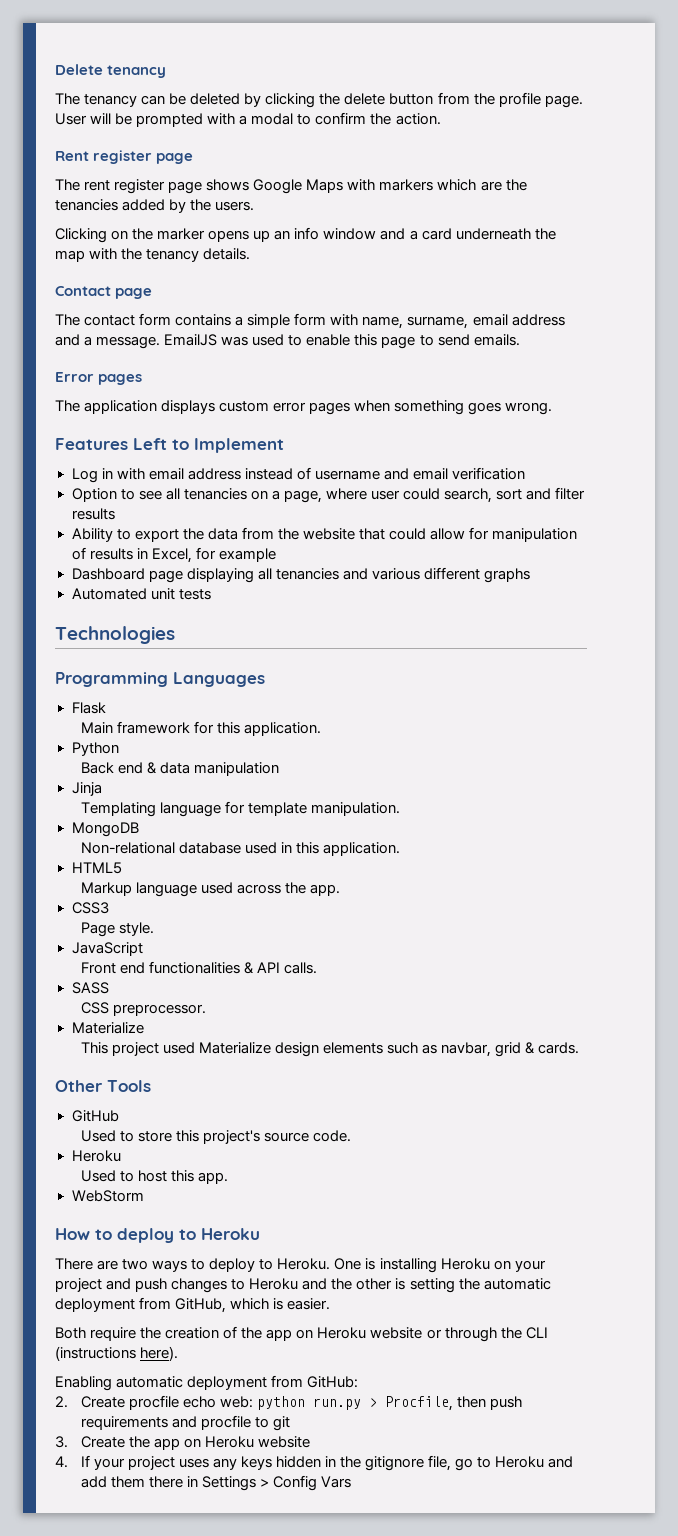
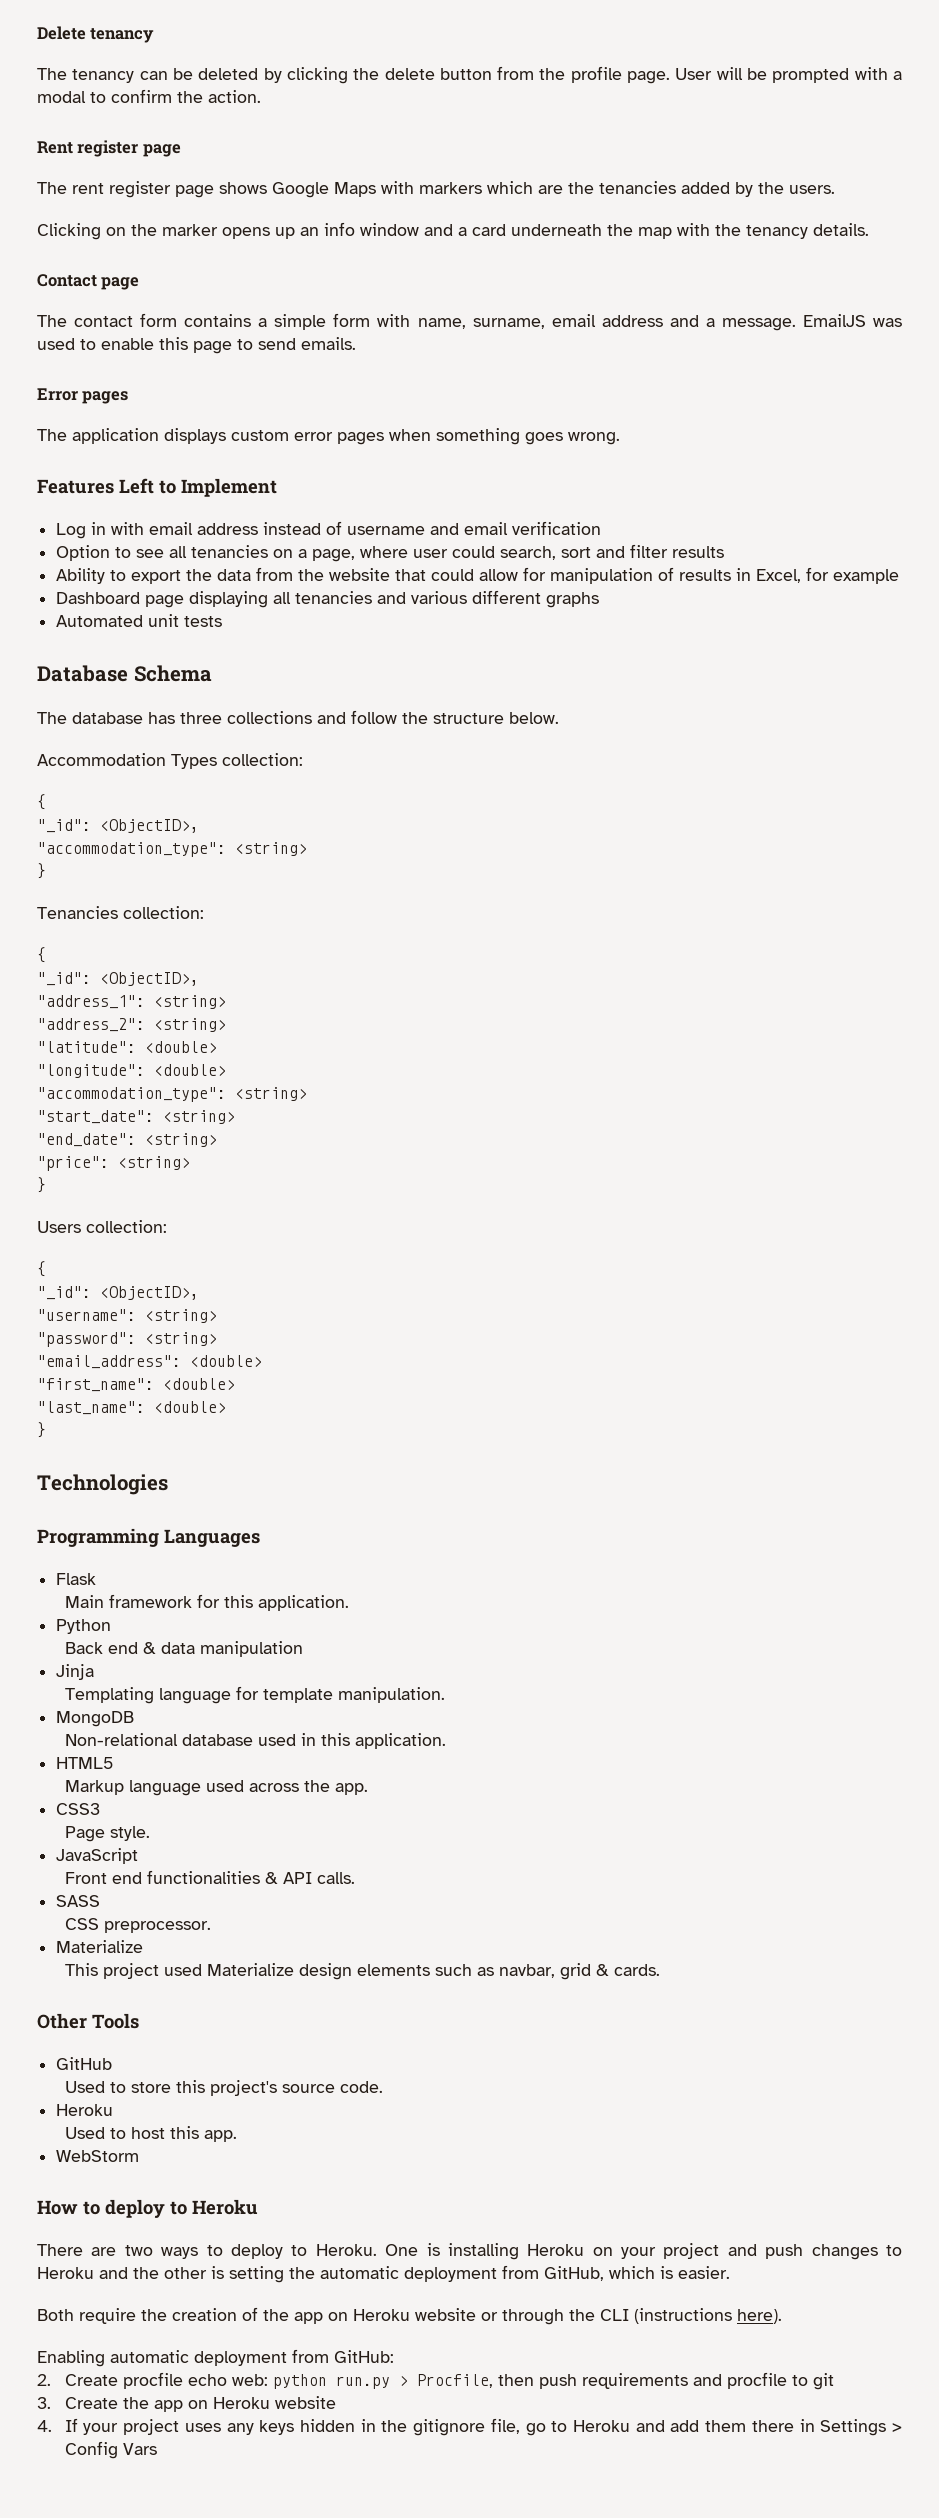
(211, 594) none -> [37,665,212,682] [37,710,559,724] [37,753,303,769] [37,794,46,810] [37,819,199,833] [37,842,307,857] [37,863,46,879] [37,906,204,919] [37,947,46,963] [37,972,199,986] [37,995,226,1009] [37,1018,226,1032] [37,1041,217,1053] [37,1064,226,1078] [37,1087,307,1102] [37,1110,235,1124] [37,1133,217,1147] [37,1156,190,1171] [37,1177,46,1193] [37,1220,167,1233] [37,1261,46,1277] [37,1286,199,1300] [37,1309,217,1323] [37,1332,217,1347] [37,1355,262,1369] [37,1378,235,1392] [37,1401,226,1415] [37,1422,46,1438] // Database Schema // The database has three collections and follow the structure below. // Accommodation Types collection: // { // "_id": <ObjectID>, // "accommodation_type": <string> // } // Tenancies collection: // { // "_id": <ObjectID>, // "address_1": <string> // "address_2": <string> // "latitude": <double> // "longitude": <double> // "accommodation_type": <string> // "start_date": <string> // "end_date": <string> // "price": <string> // } // Users collection: // { // "_id": <ObjectID>, // "username": <string> // "password": <string> // "email_address": <double> // "first_name": <double> // "last_name": <double> // }

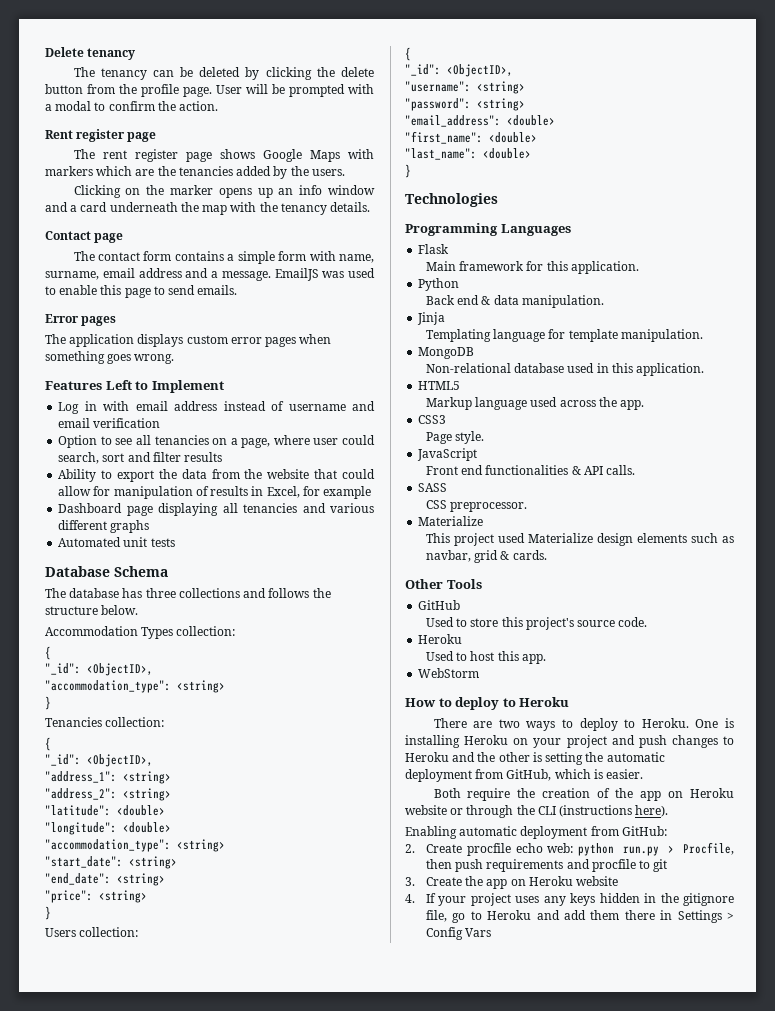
[351,710,397,724] follow -> [268,588,310,598] follows
[199,1641,303,1657] manipulation -> [521,295,604,308] manipulation.

